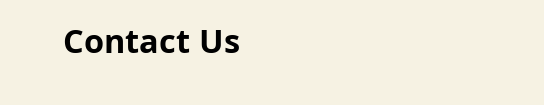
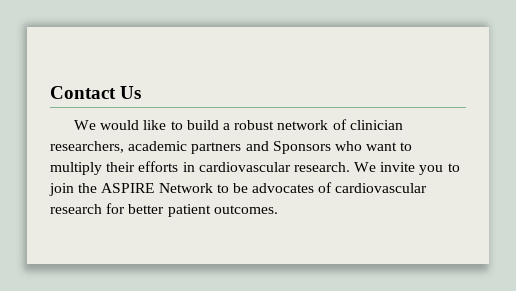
(240, 41) none -> [74,119,403,130] [50,141,413,154] [50,161,460,175] [49,182,428,196] [50,203,278,217] // We would like to build a robust network of clinician researchers, academic partners and Sponsors who want to multiply their efforts in cardiovascular research. We invite you to join the ASPIRE Network to be advocates of cardiovascular research for better patient outcomes.

